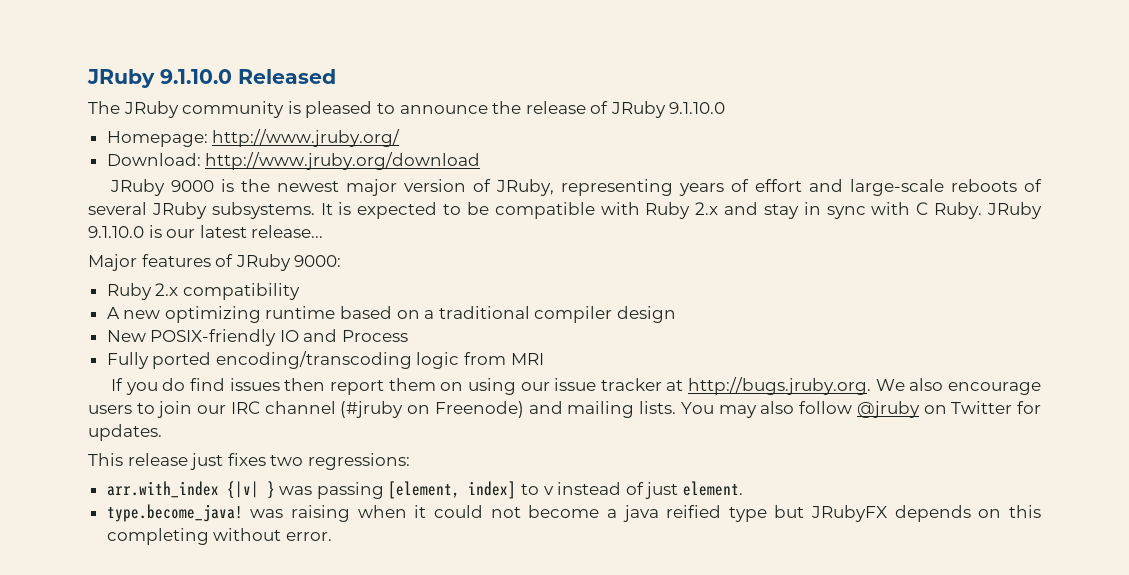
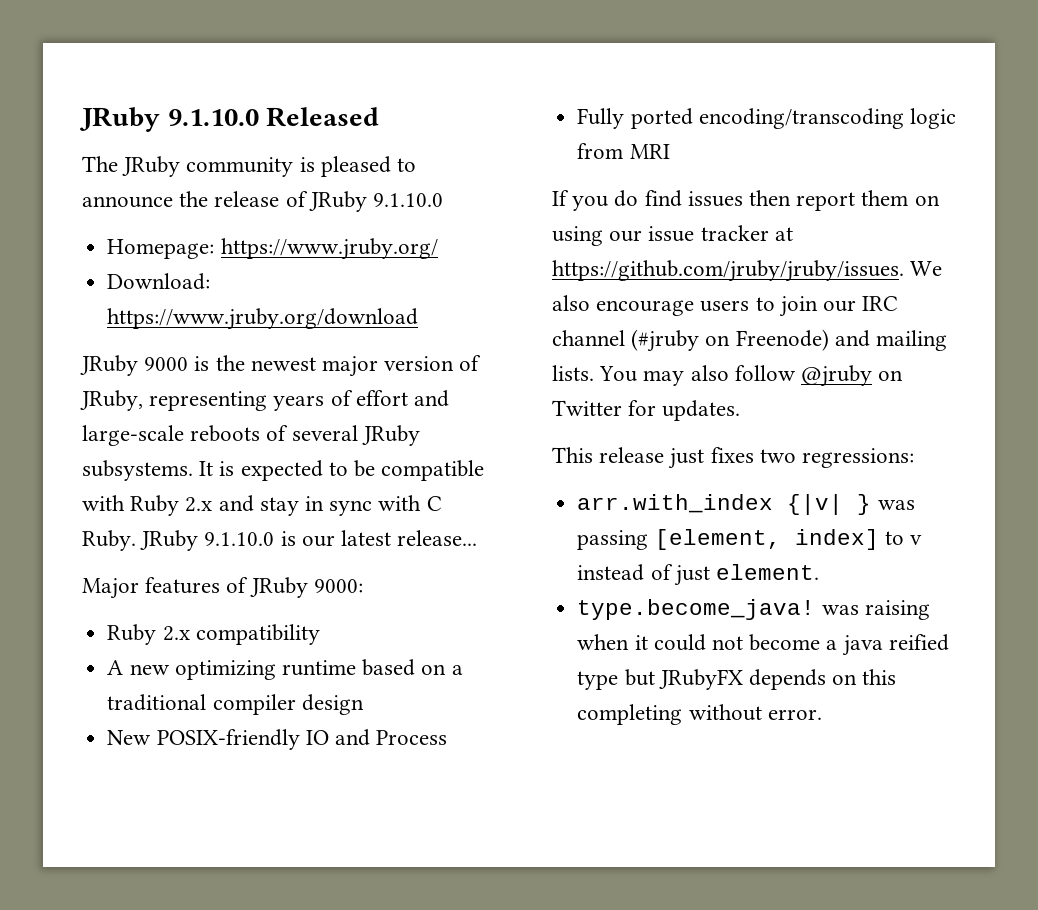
[212,129,401,147] http://www.jruby.org/ -> [220,238,438,260] https://www.jruby.org/
[205,152,481,170] http://www.jruby.org/download -> [107,308,419,330] https://www.jruby.org/download
[688,377,872,395] http://bugs.jruby.org. -> [552,260,904,282] https://github.com/jruby/jruby/issues.

